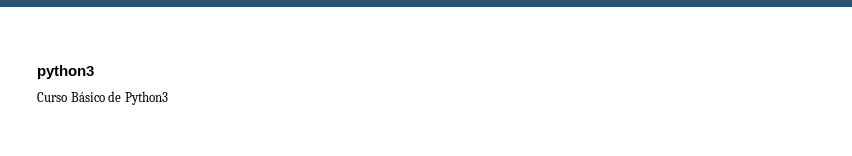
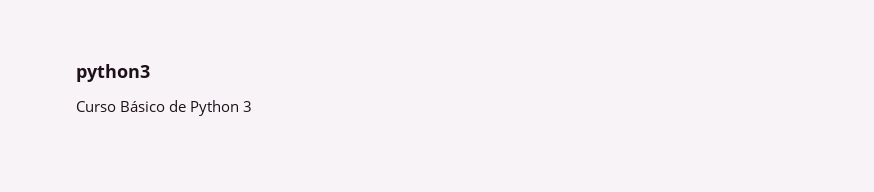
[124,91,168,105] Python3 -> [190,100,253,116] Python 3

